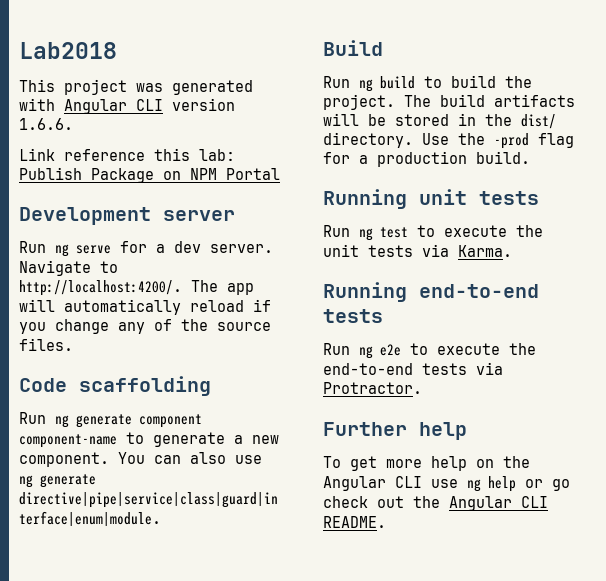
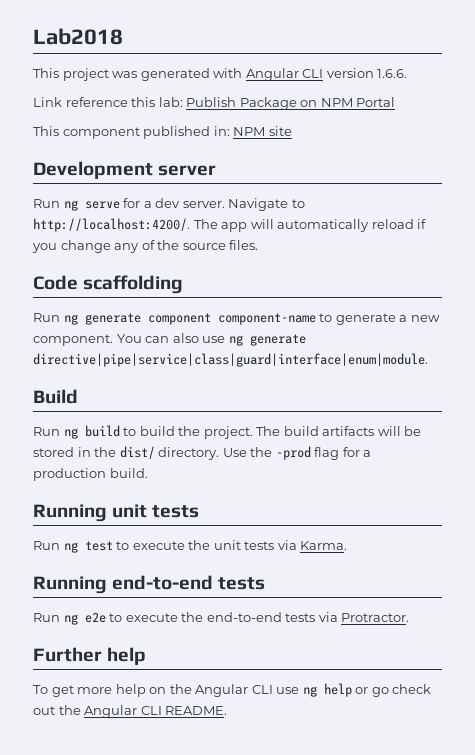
(280, 174) none -> [33,126,292,139] // This component published in: NPM site

